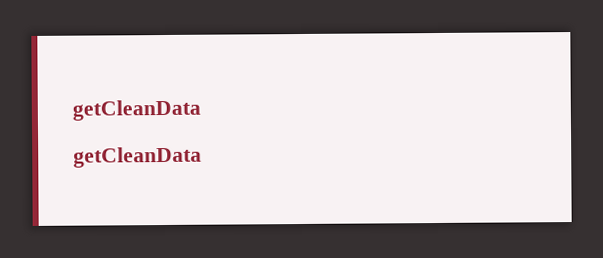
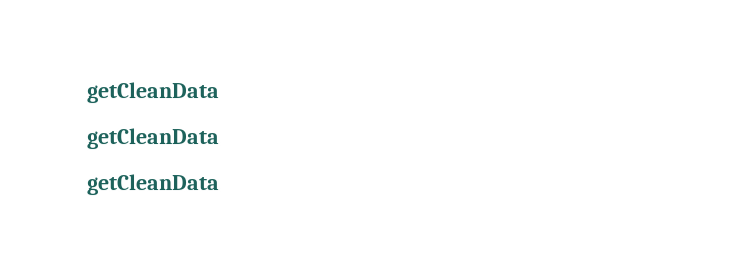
[72,99,201,121] [73,146,202,168] getCleanData // getCleanData -> [86,82,219,104] [86,128,220,150] [87,174,220,196] getCleanData // getCleanData // getCleanData

